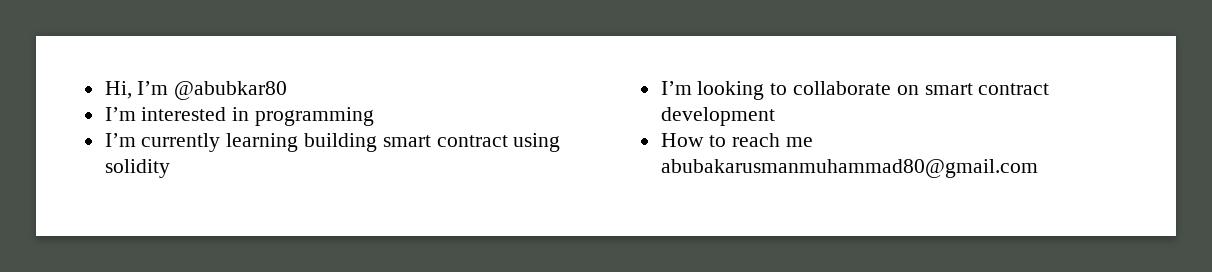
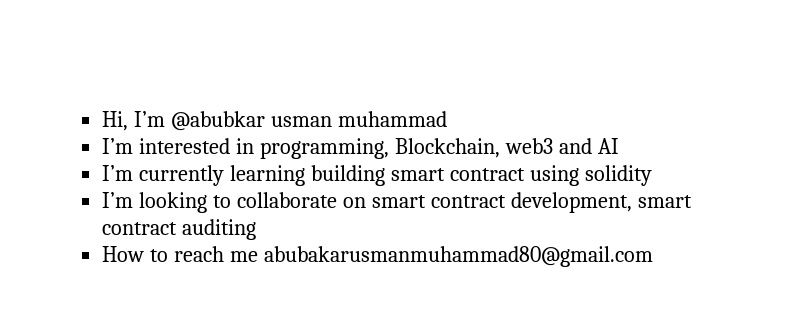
[174,81,288,100] @abubkar80 -> [171,111,447,131] @abubkar usman muhammad
[255,107,375,126] programming -> [260,138,619,159] programming, Blockchain, web3 and AI
[660,107,775,126] development -> [510,192,692,213] [102,219,257,240] development, smart contract auditing

